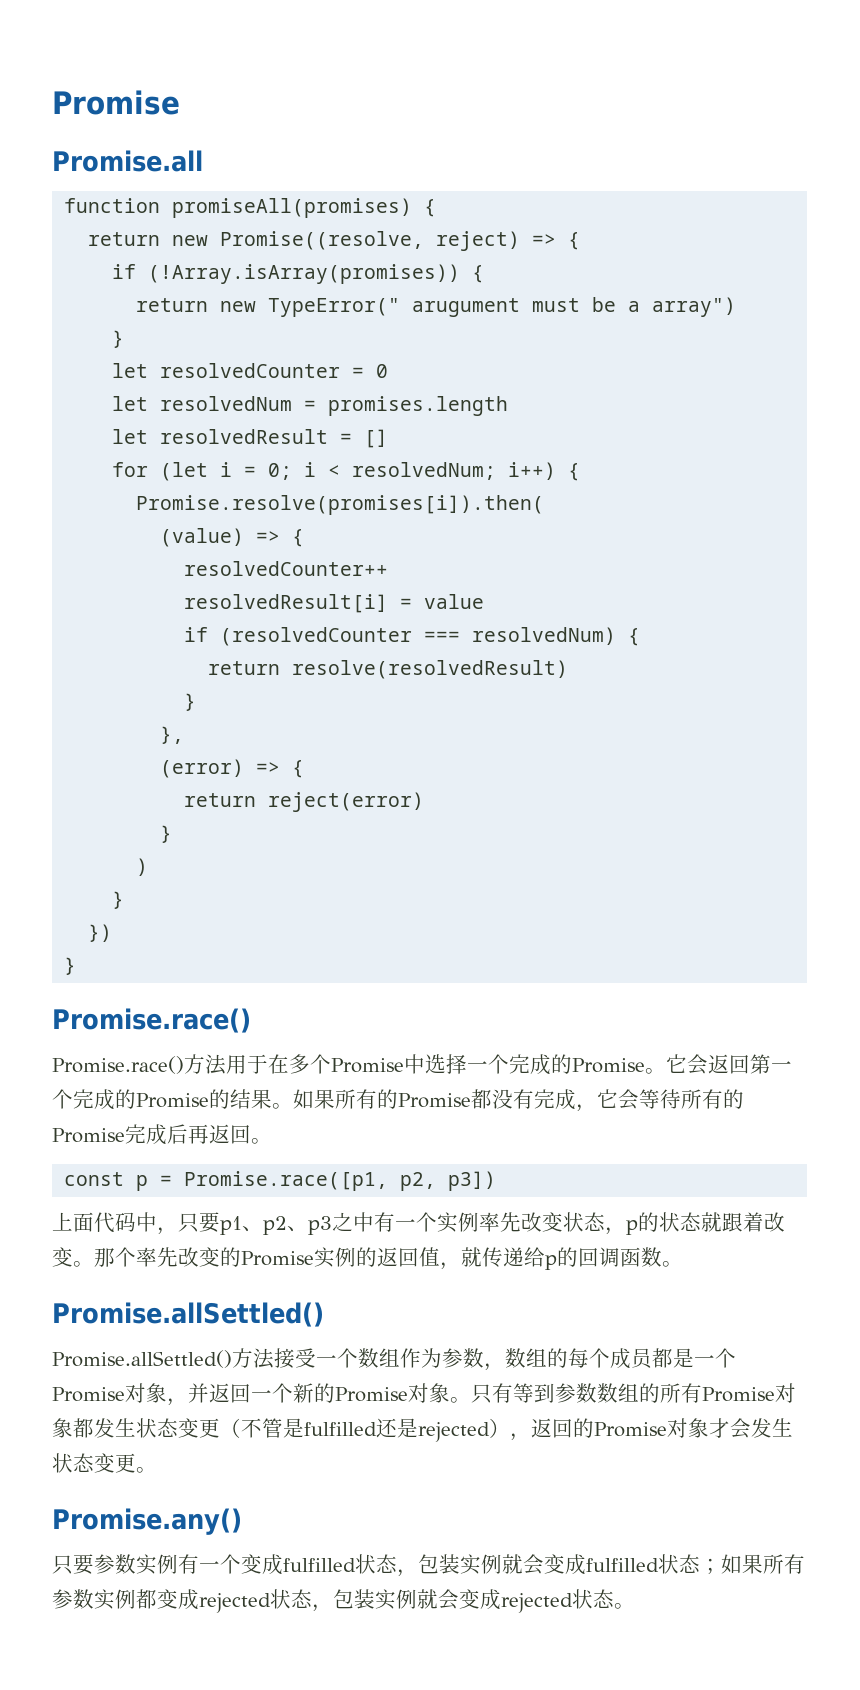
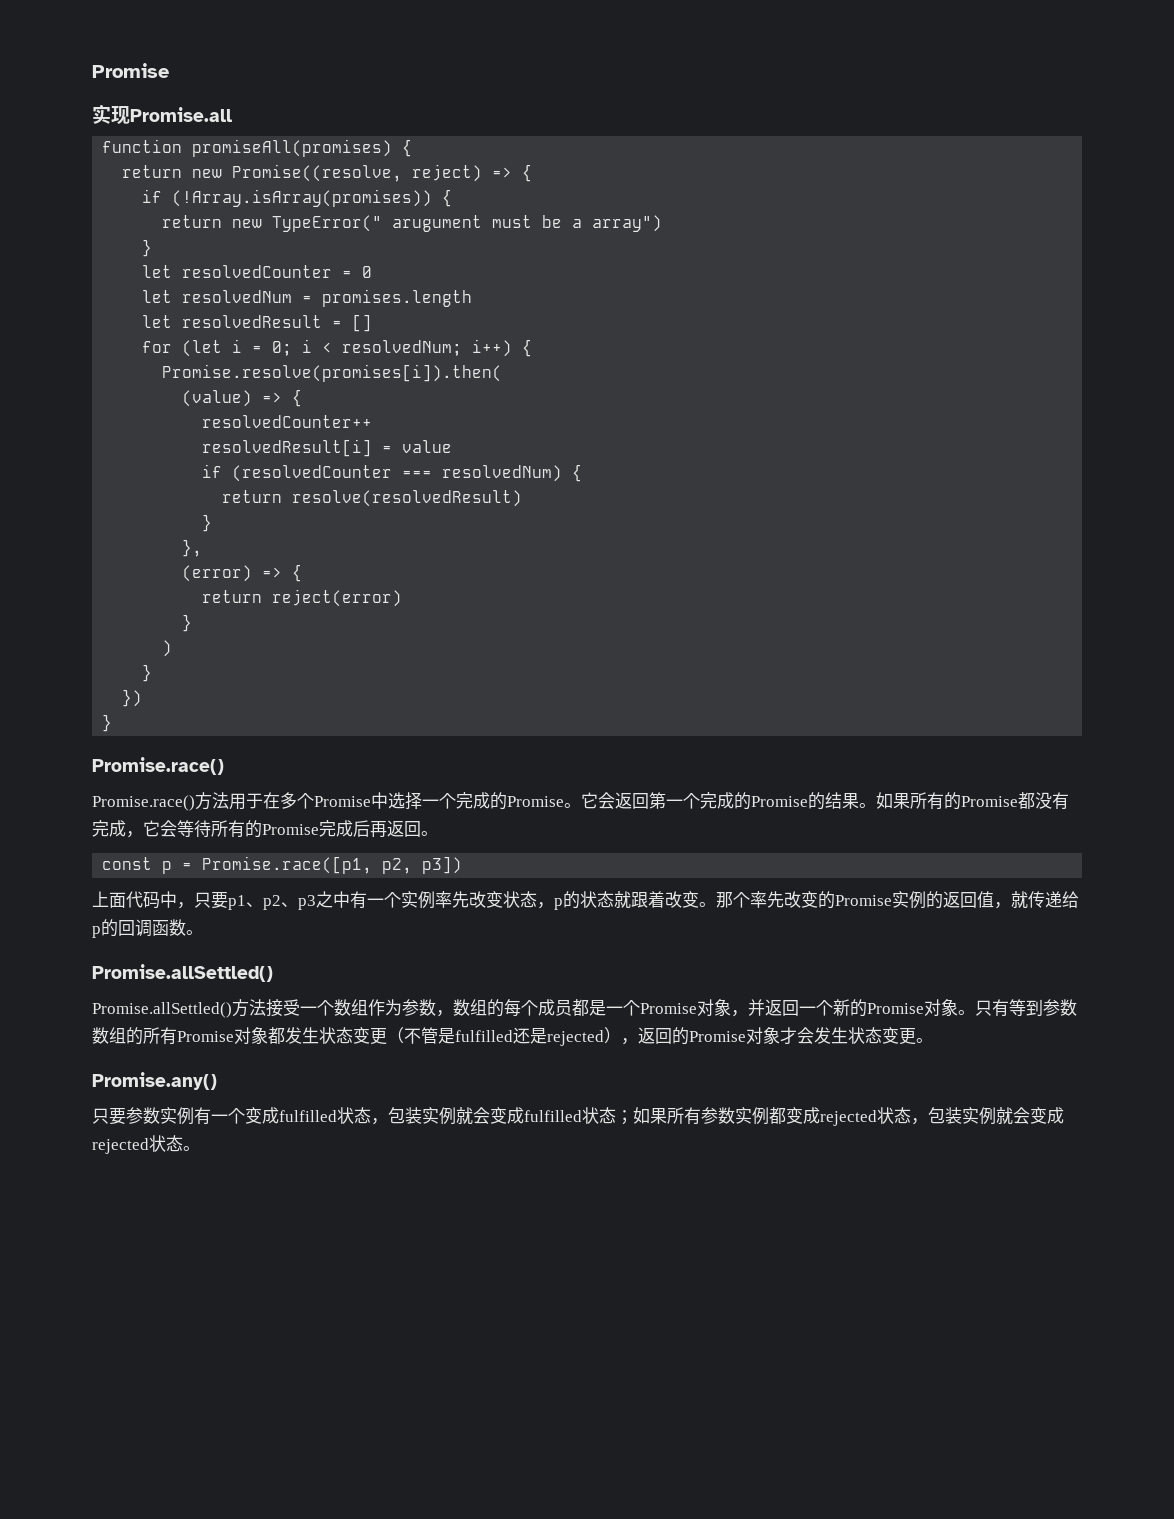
(180, 102) none -> [92,104,130,125] 实现

